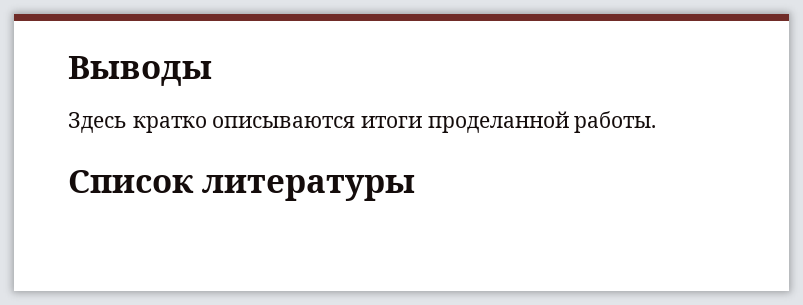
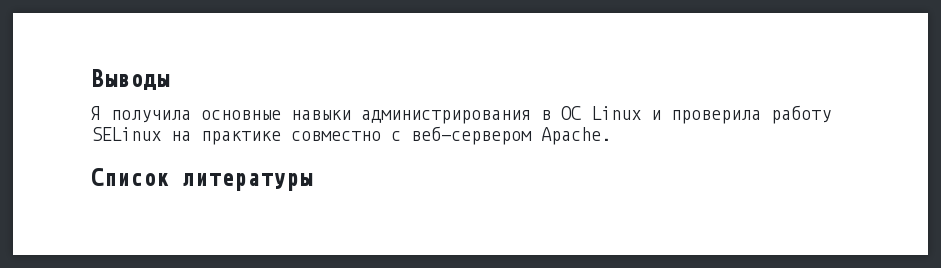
[68,111,657,133] Здесь кратко описываются итоги проделанной работы. -> [91,105,831,124] [91,126,611,145] Я получила основные навыки администрирования в OC Linux и проверила работу SELinux на практике совместно с веб-сервером Apache.

